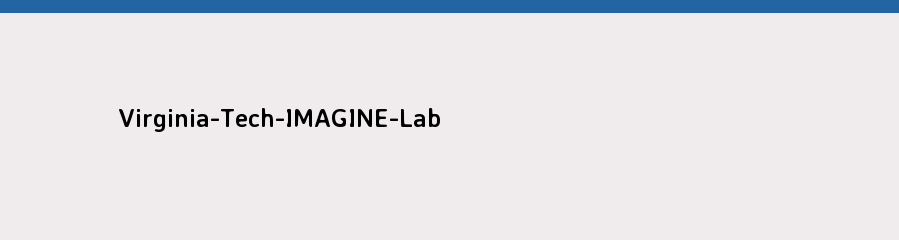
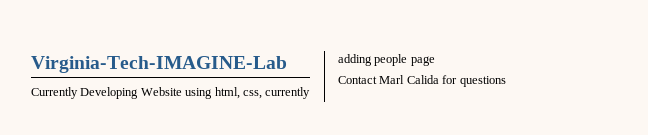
(441, 120) none -> [31,87,311,99] [338,54,435,66] [338,75,506,87] // Currently Developing Website using html, css, currently adding people page // Contact Marl Calida for questions

